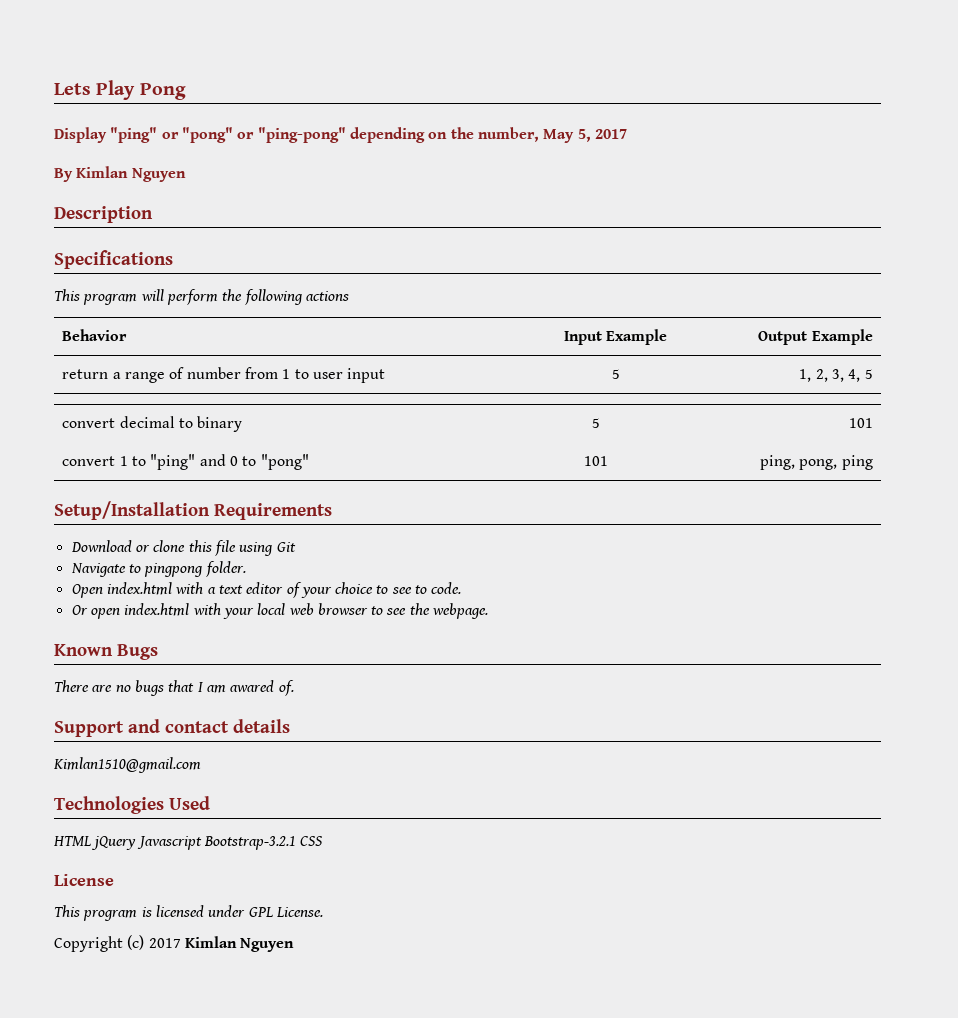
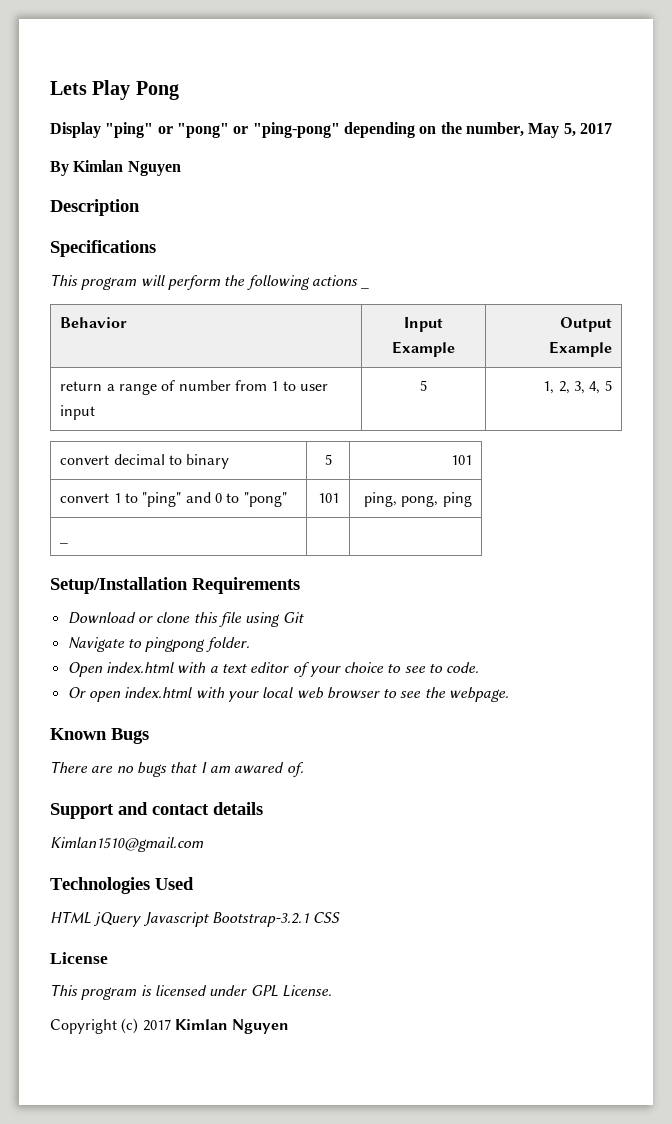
(349, 296) none -> [361,286,370,289] _
(873, 462) none -> [60,541,69,544] // _ | |

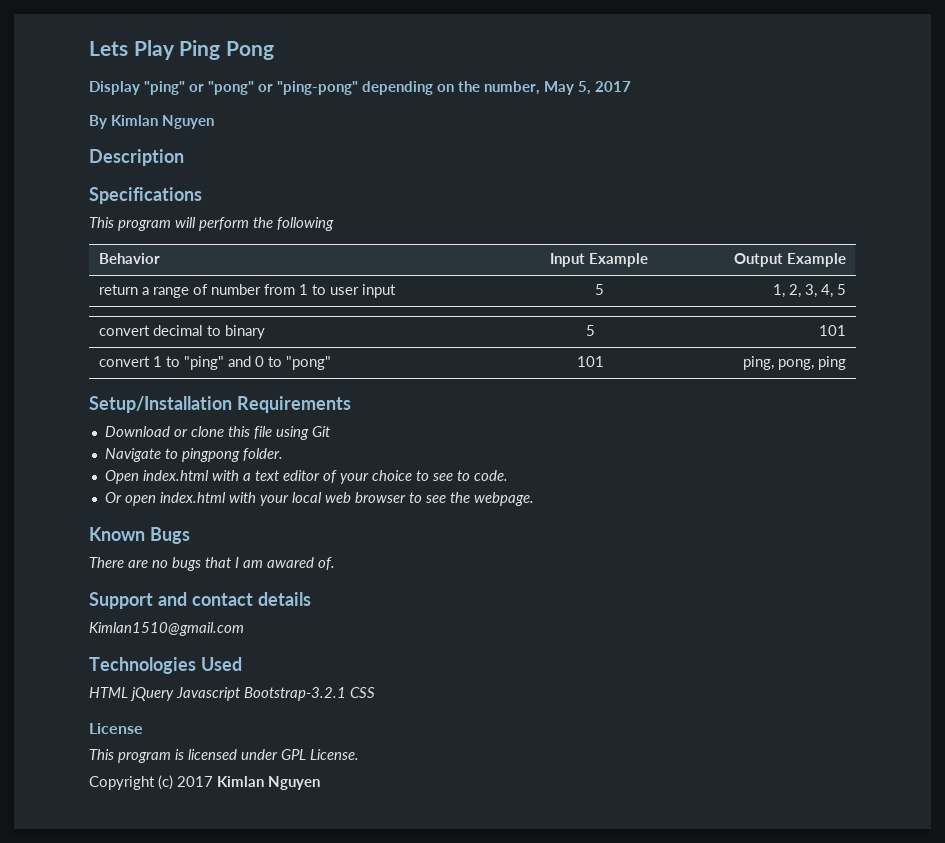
(131, 90) none -> [179,40,221,60] Ping
[311,275,358,286] [361,286,370,289] actions _ -> (334, 224) none
[60,541,69,544] // _ | | -> (846, 363) none

